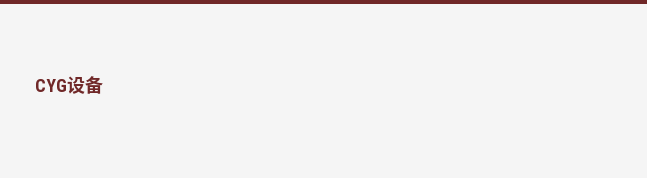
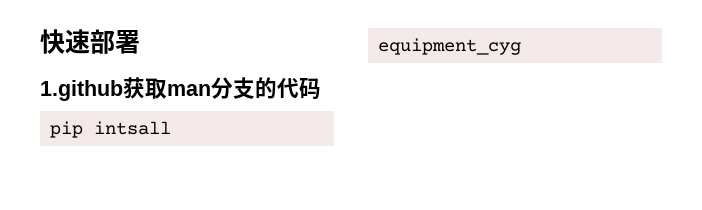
[35,76,103,94] CYG设备 -> [40,29,140,54] [40,77,321,101] [49,121,171,138] [377,38,521,55] 快速部署 // 1.github获取man分支的代码 // pip intsall equipment_cyg

